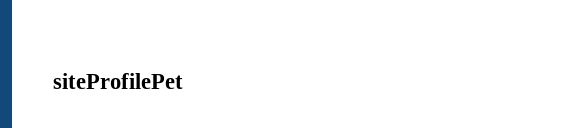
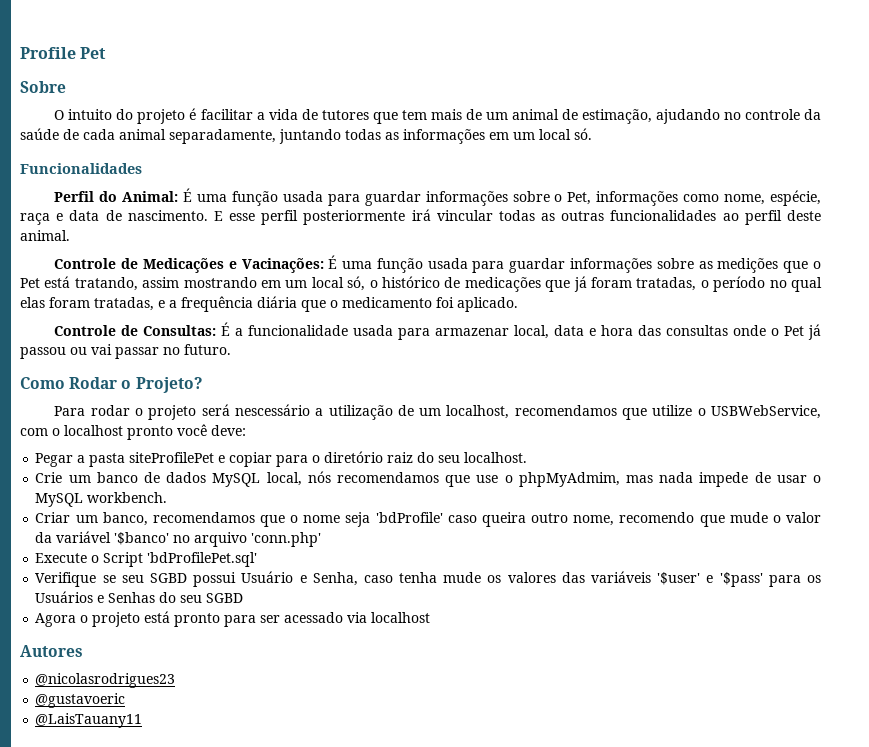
[53,73,183,89] siteProfilePet -> [20,47,107,59] [20,81,66,93] [54,108,821,124] [20,128,592,144] [20,163,142,174] [54,188,821,206] [20,209,821,225] [20,230,70,241] [54,255,821,273] [20,276,822,292] [20,296,518,312] [54,322,821,340] [20,344,231,359] [20,377,203,393] [54,404,821,420] [20,424,246,440] [35,451,528,467] [35,471,822,487] [35,492,168,507] [35,512,821,527] [35,531,322,547] [35,552,258,567] [35,571,821,587] [35,591,244,603] [35,611,431,627] [20,645,83,657] [35,673,176,688] [35,693,126,708] [35,713,143,728] Profile Pet // Sobre // O intuito do projeto é facilitar a vida de tutores que tem mais de um animal de estimação, ajudando no controle da saúde de cada animal separadamente, juntando todas as informações em um local só. // Funcionalidades // Perfil do Animal: É uma função usada para guardar informações sobre o Pet, informações como nome, espécie, raça e data de nascimento. E esse perfil posteriormente irá vincular todas as outras funcionalidades ao perfil deste animal. // Controle de Medicações e Vacinações: É uma função usada para guardar informações sobre as medições que o Pet está tratando, assim mostrando em um local só, o histórico de medicações que já foram tratadas, o período no qual elas foram tratadas, e a frequência diária que o medicamento foi aplicado. // Controle de Consultas: É a funcionalidade usada para armazenar local, data e hora das consultas onde o Pet já passou ou vai passar no futuro. // Como Rodar o Projeto? // Para rodar o projeto será nescessário a utilização de um localhost, recomendamos que utilize o USBWebService, com o localhost pronto você deve: // Pegar a pasta siteProfilePet e copiar para o diretório raiz do seu localhost. // Crie um banco de dados MySQL local, nós recomendamos que use o phpMyAdmim, mas nada impede de usar o MySQL workbench. // Criar um banco, recomendamos que o nome seja 'bdProfile' caso queira outro nome, recomendo que mude o valor da variável '$banco' no arquivo 'conn.php' // Execute o Script 'bdProfilePet.sql' // Verifique se seu SGBD possui Usuário e Senha, caso tenha mude os valores das variáveis '$user' e '$pass' para os Usuários e Senhas do seu SGBD // Agora o projeto está pronto para ser acessado via localhost // Autores // @nicolasrodrigues23 // @gustavoeric // @LaisTauany11

